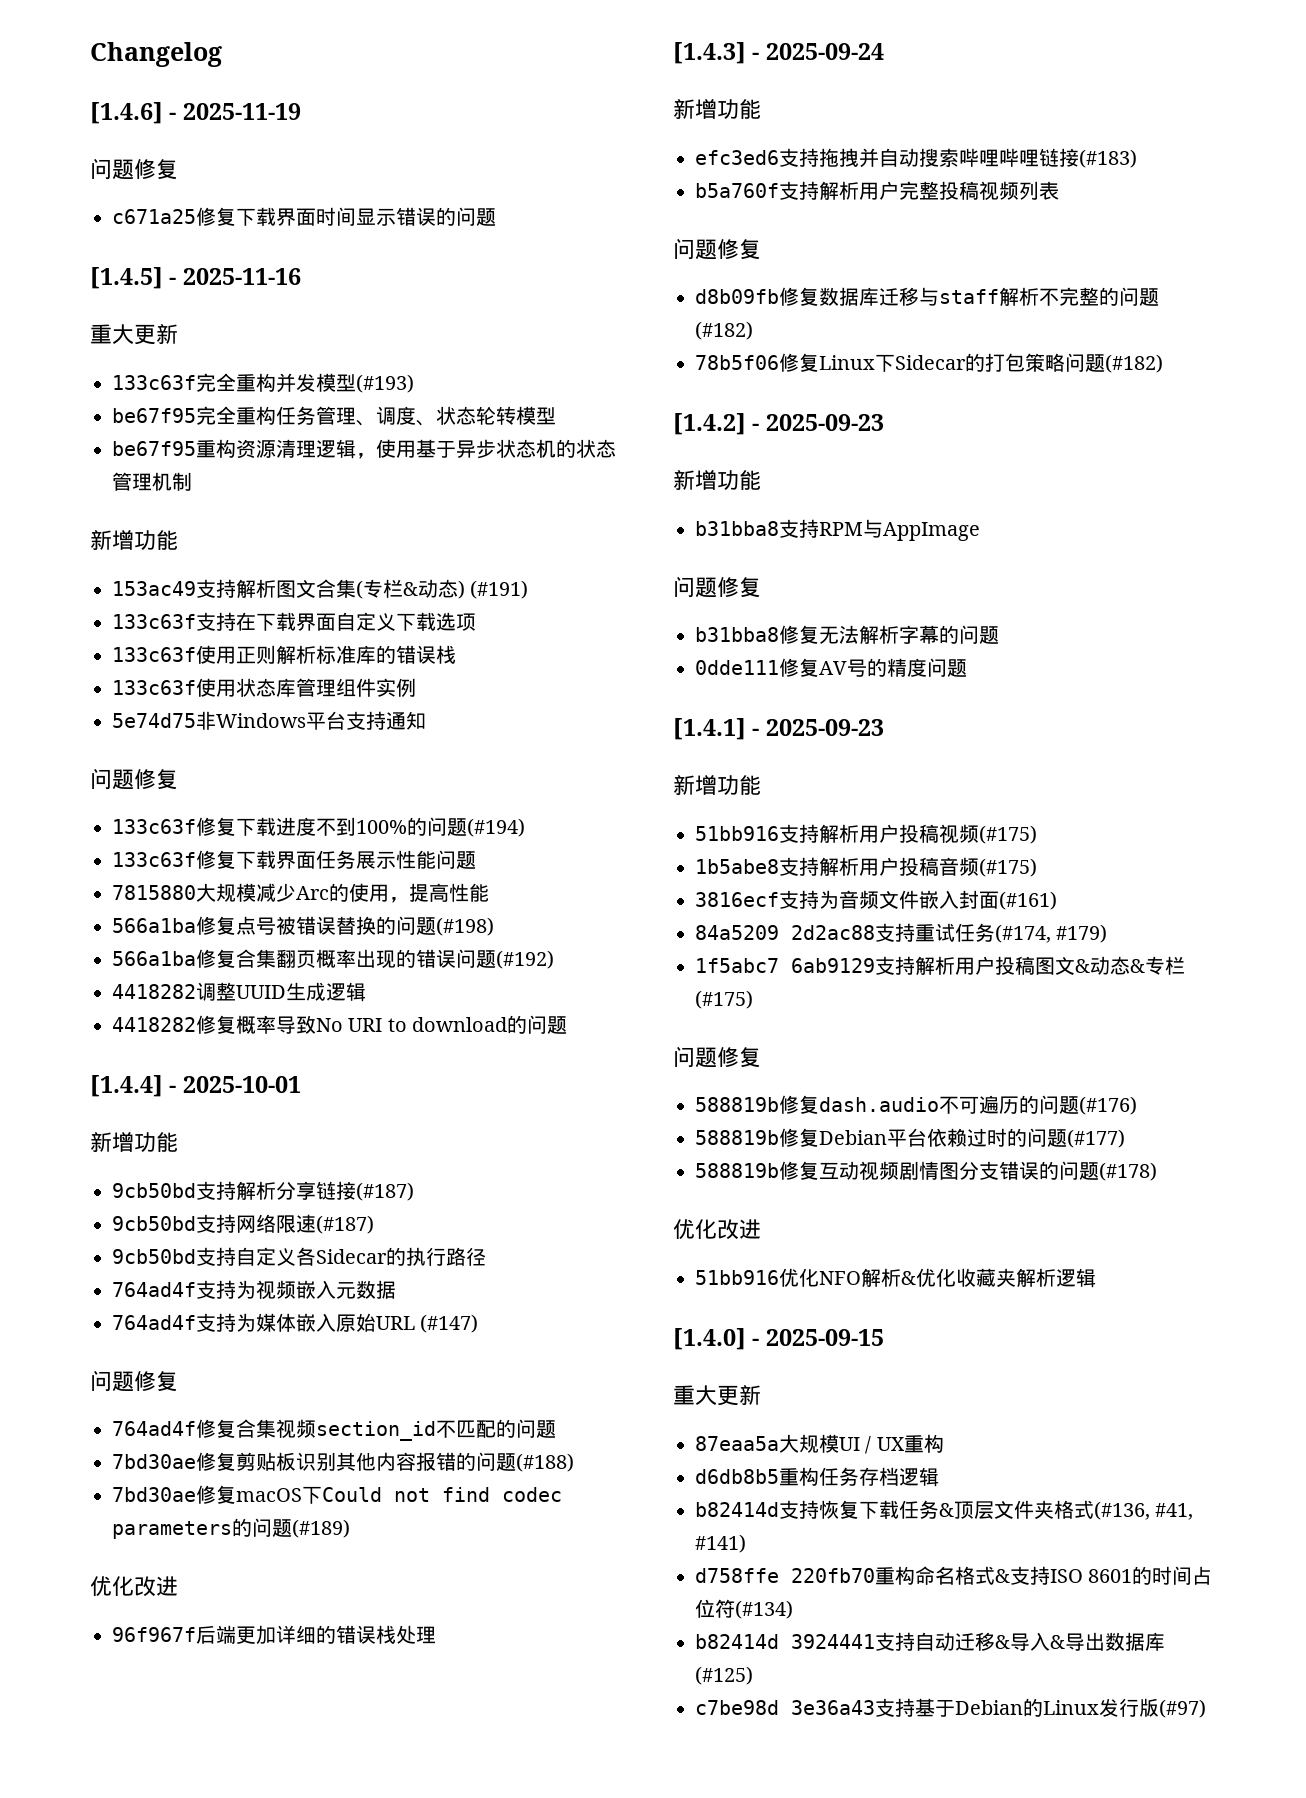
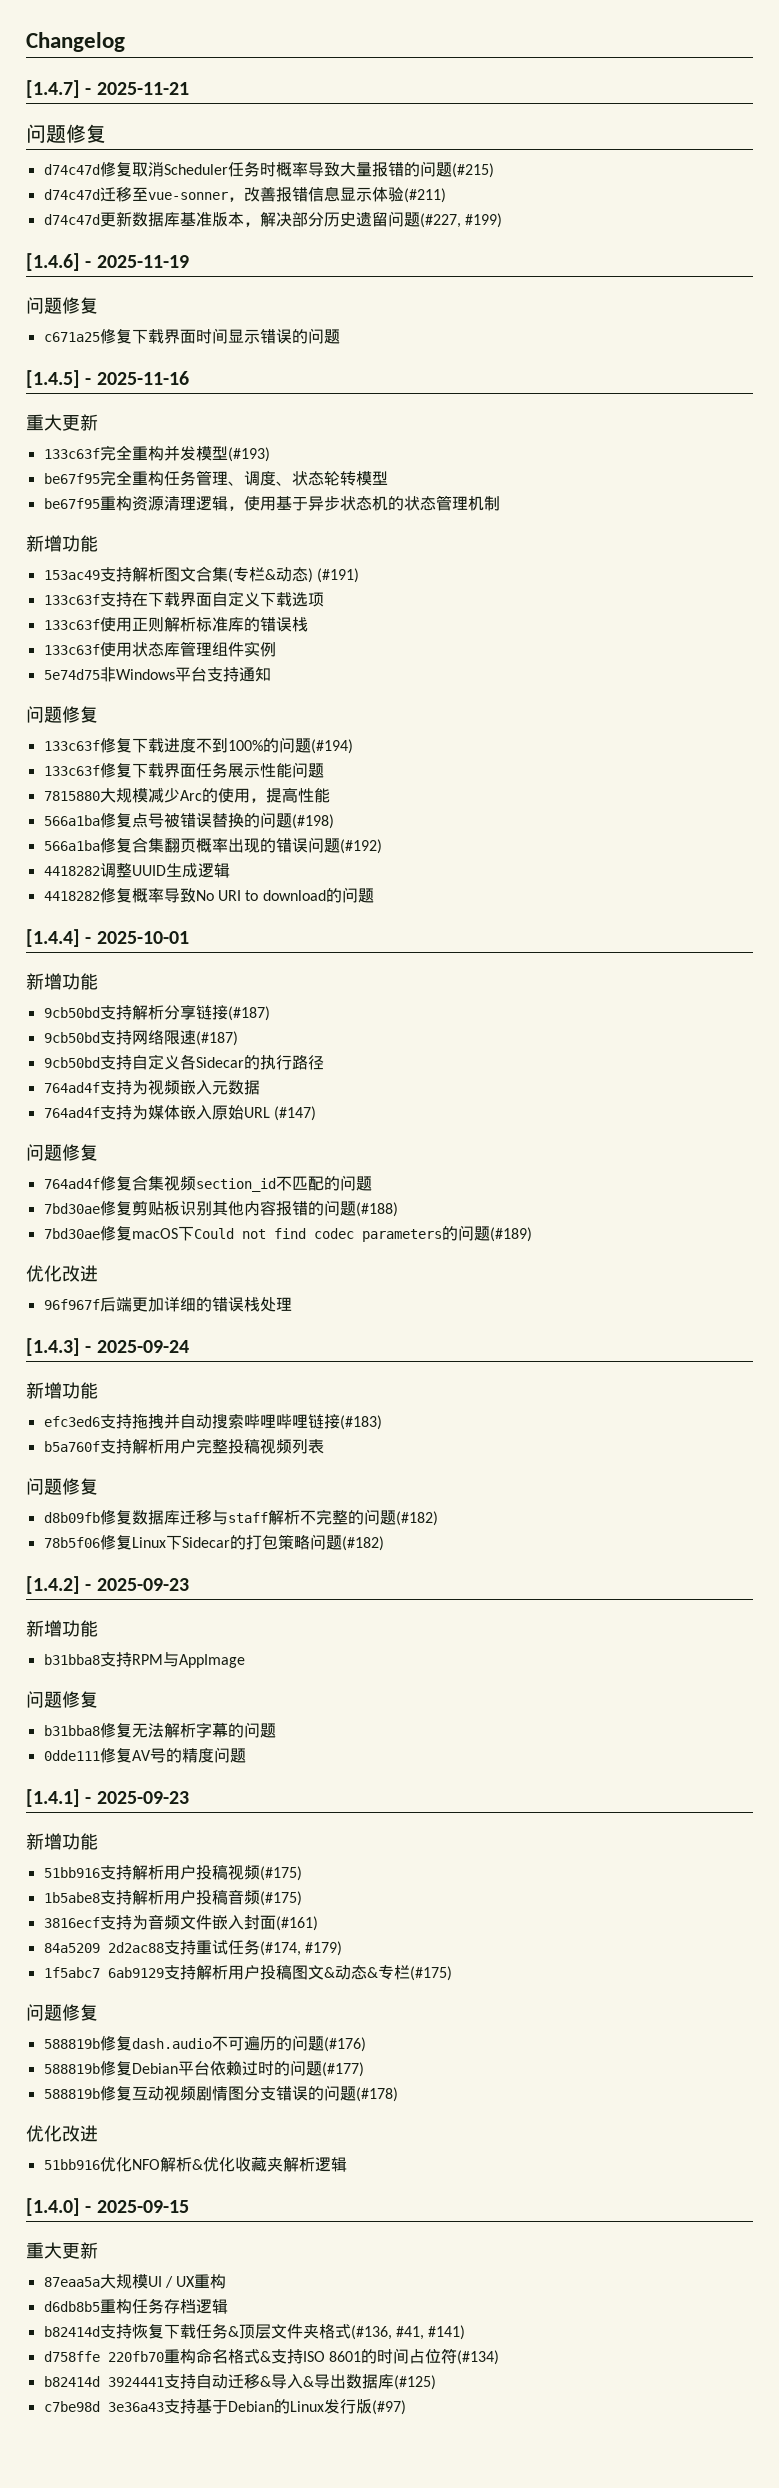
(222, 54) none -> [26,80,189,98] [26,124,106,143] [43,161,494,178] [43,186,446,203] [43,211,502,228] // [1.4.7] - 2025-11-21 // 问题修复 // d74c47d修复取消Scheduler任务时概率导致大量报错的问题(#215) // d74c47d迁移至vue-sonner，改善报错信息显示体验(#211) // d74c47d更新数据库基准版本，解决部分历史遗留问题(#227, #199)

